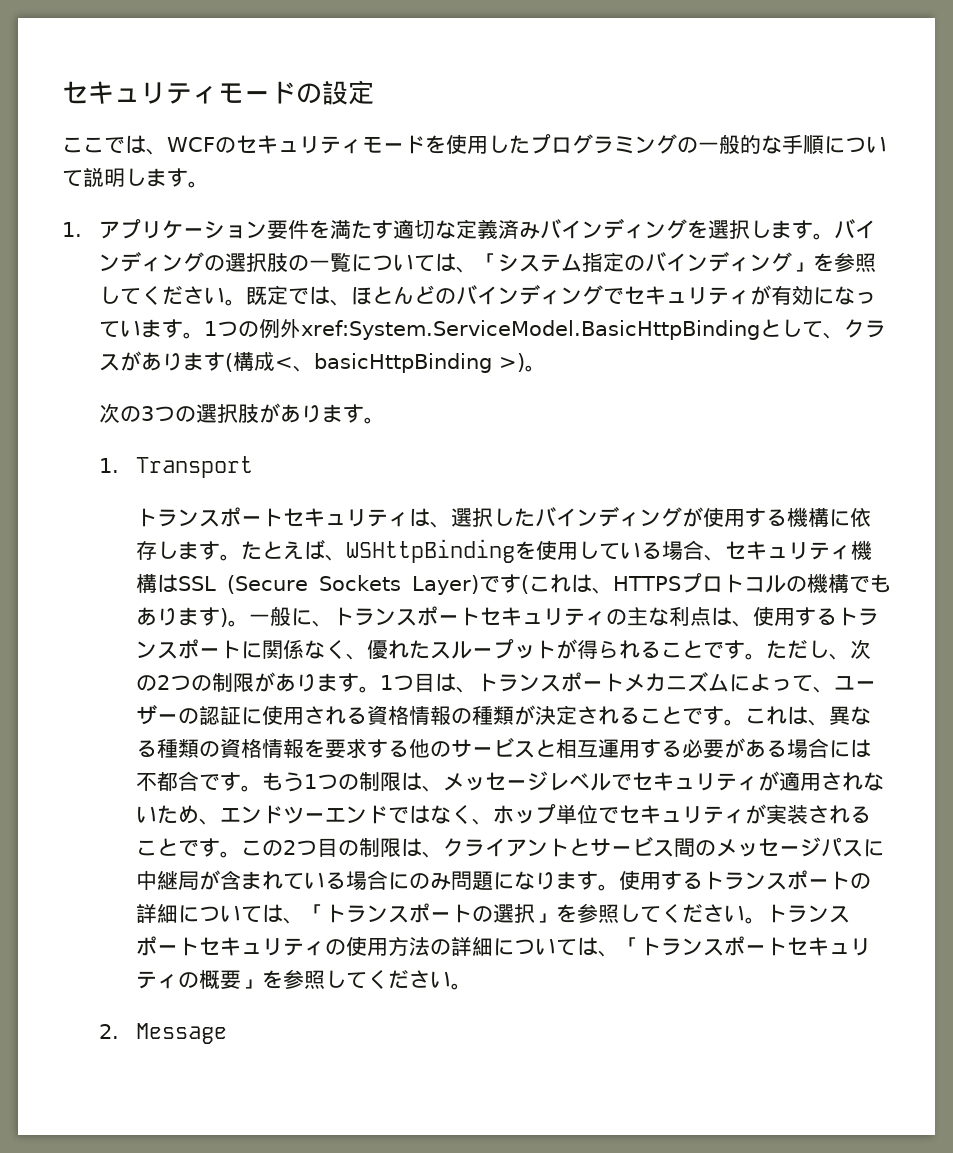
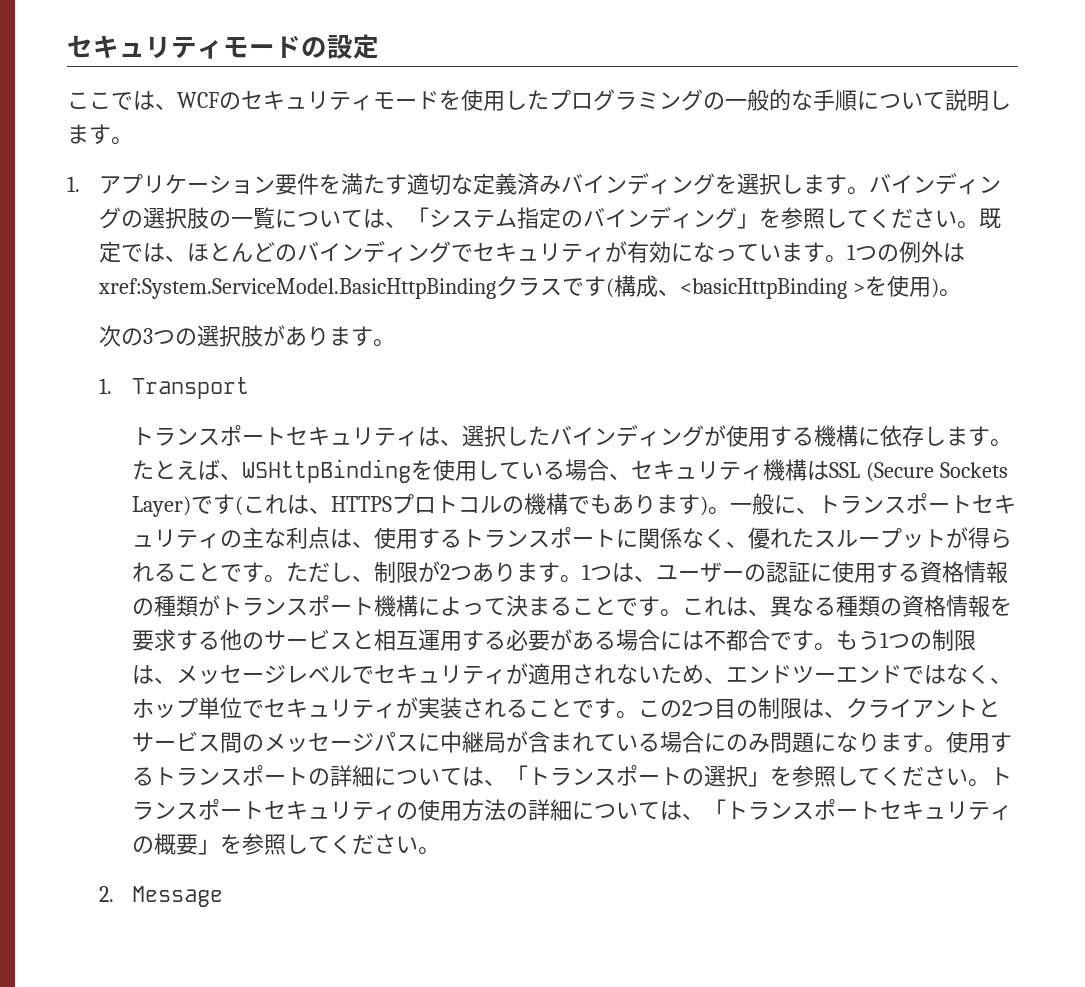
[300,319,886,340] [98,351,525,373] xref:System.ServiceModel.BasicHttpBindingとして、クラスがあります(構成<、basicHttpBinding >) -> [943,243,966,262] [98,275,940,299] はxref:System.ServiceModel.BasicHttpBindingクラスです(構成、<basicHttpBinding >を使用)
[849,639,871,659] [135,672,813,693] 次の2つの制限があります。1つ目は、トランスポートメカニズムによって -> [373,561,634,583] 制限が2つあります。1つは
[303,706,346,725] され -> [875,562,898,582] す
[534,705,619,725] 決定され -> [219,595,550,617] トランスポート機構によって決ま

